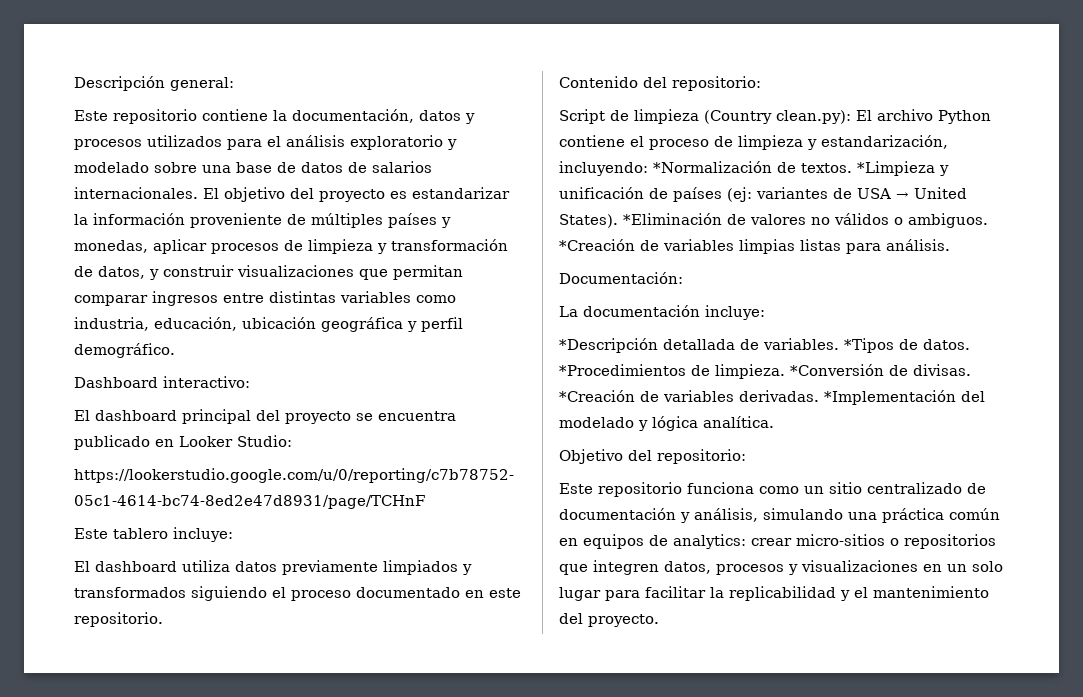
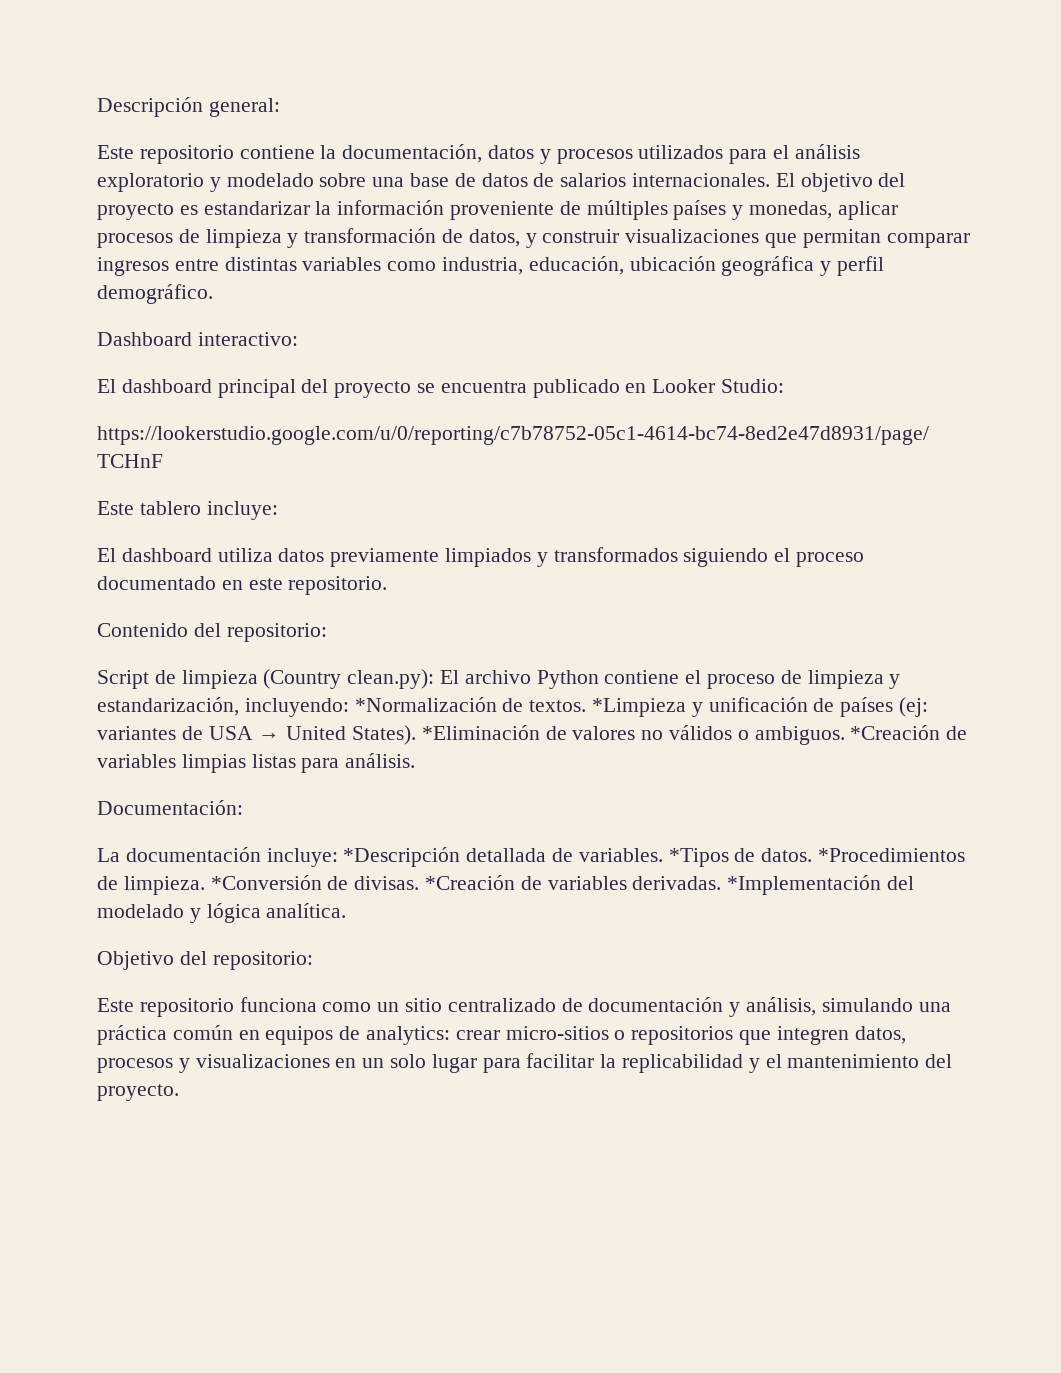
(765, 312) // -> (338, 857) none

